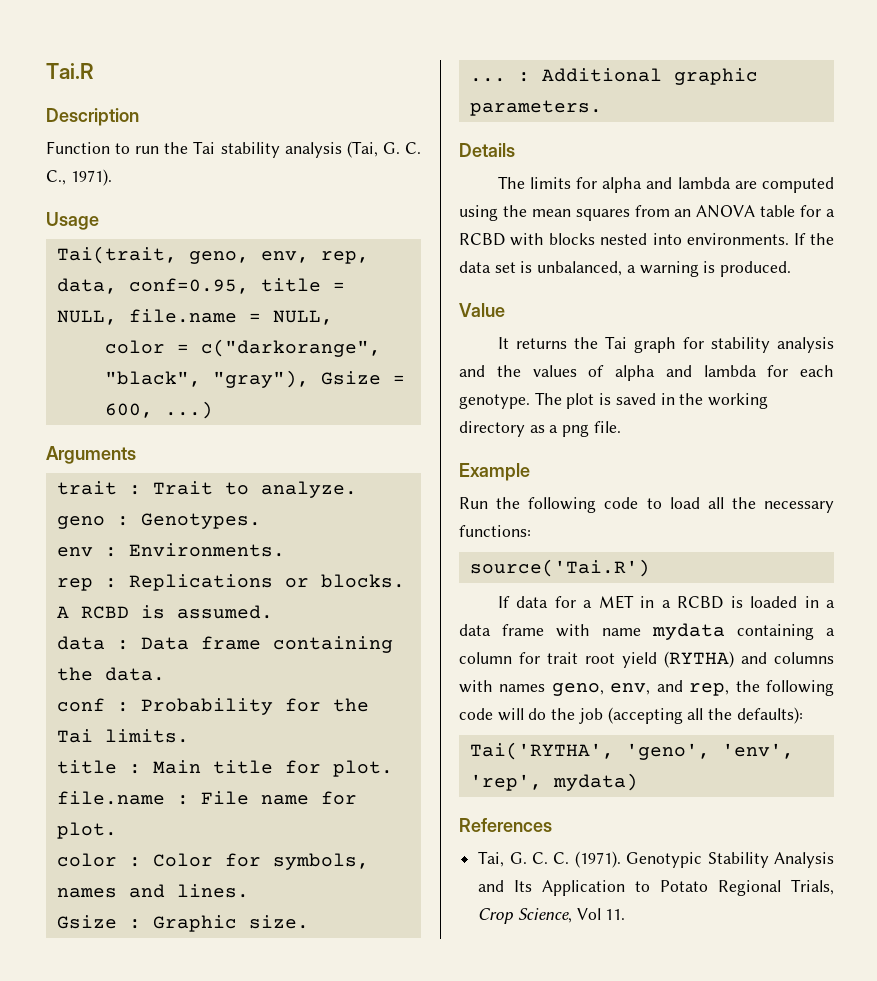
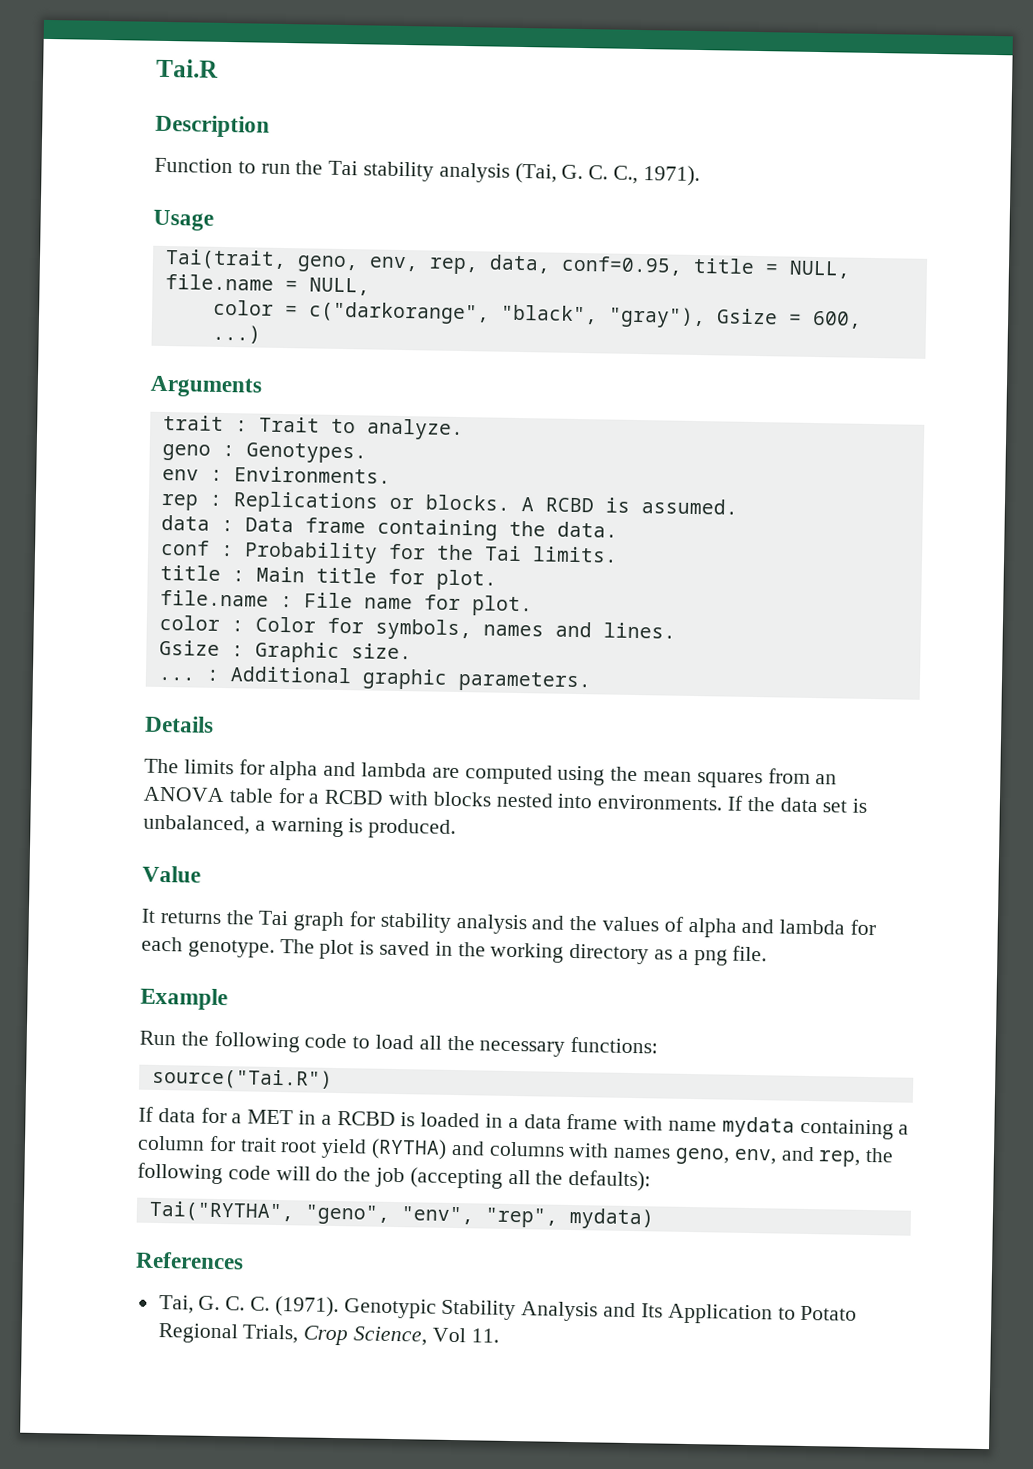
[469,559,650,577] source('Tai.R') -> [150,1067,333,1090] source("Tai.R")
[469,742,794,760] [469,774,542,791] Tai('RYTHA', 'geno', 'env', 'rep', -> [148,1200,558,1228] Tai("RYTHA", "geno", "env", "rep",

